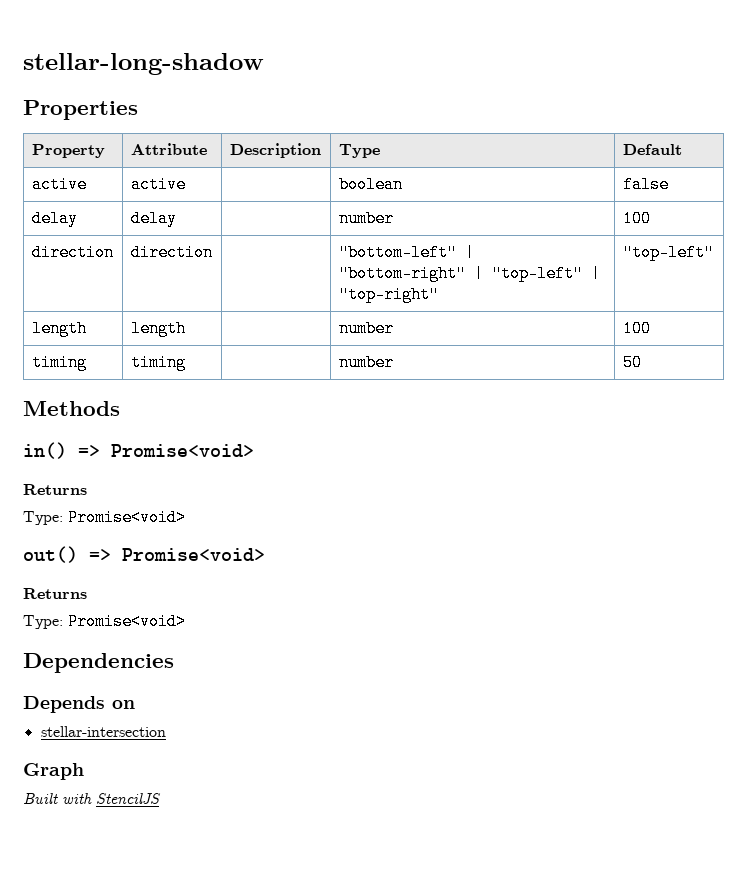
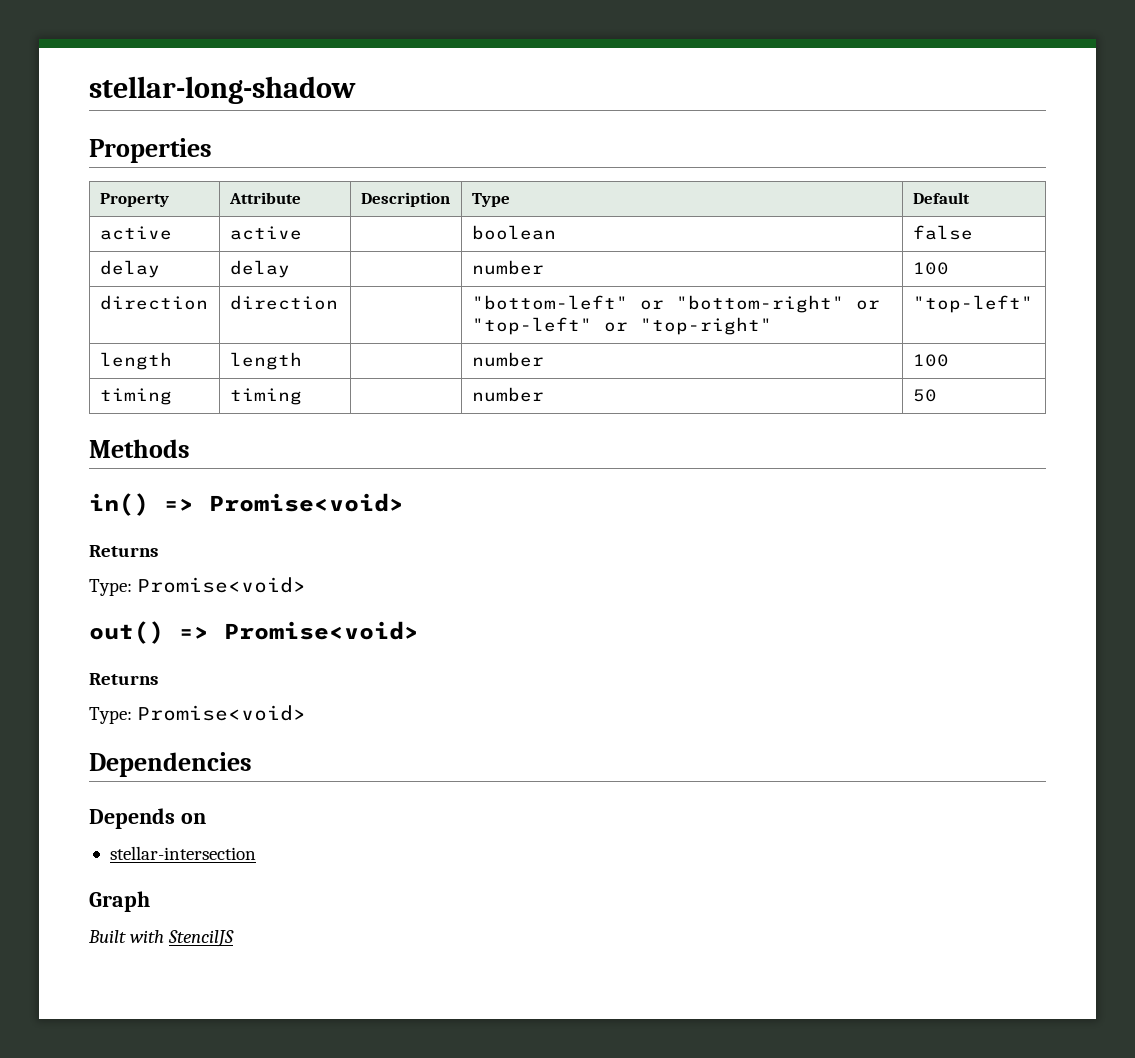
[464,244,475,261] [338,265,601,282] | "bottom-right" | "top-left" | -> [639,295,880,313] [471,317,628,335] or "bottom-right" or "top-left" or

